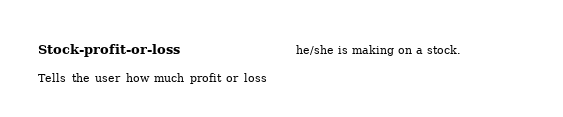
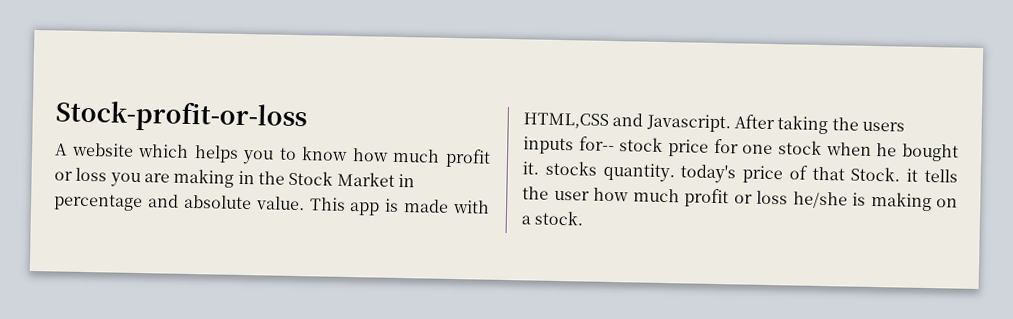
[38,73,66,82] Tells -> [54,142,491,168] [54,167,415,188] [53,193,490,216] [523,112,905,135] [523,136,959,162] [522,160,958,184] A website which helps you to know how much profit or loss you are making in the Stock Market in percentage and absolute value. This app is made with HTML,CSS and Javascript. After taking the users inputs for-- stock price for one stock when he bought it. stocks quantity. today's price of that Stock. it tells

